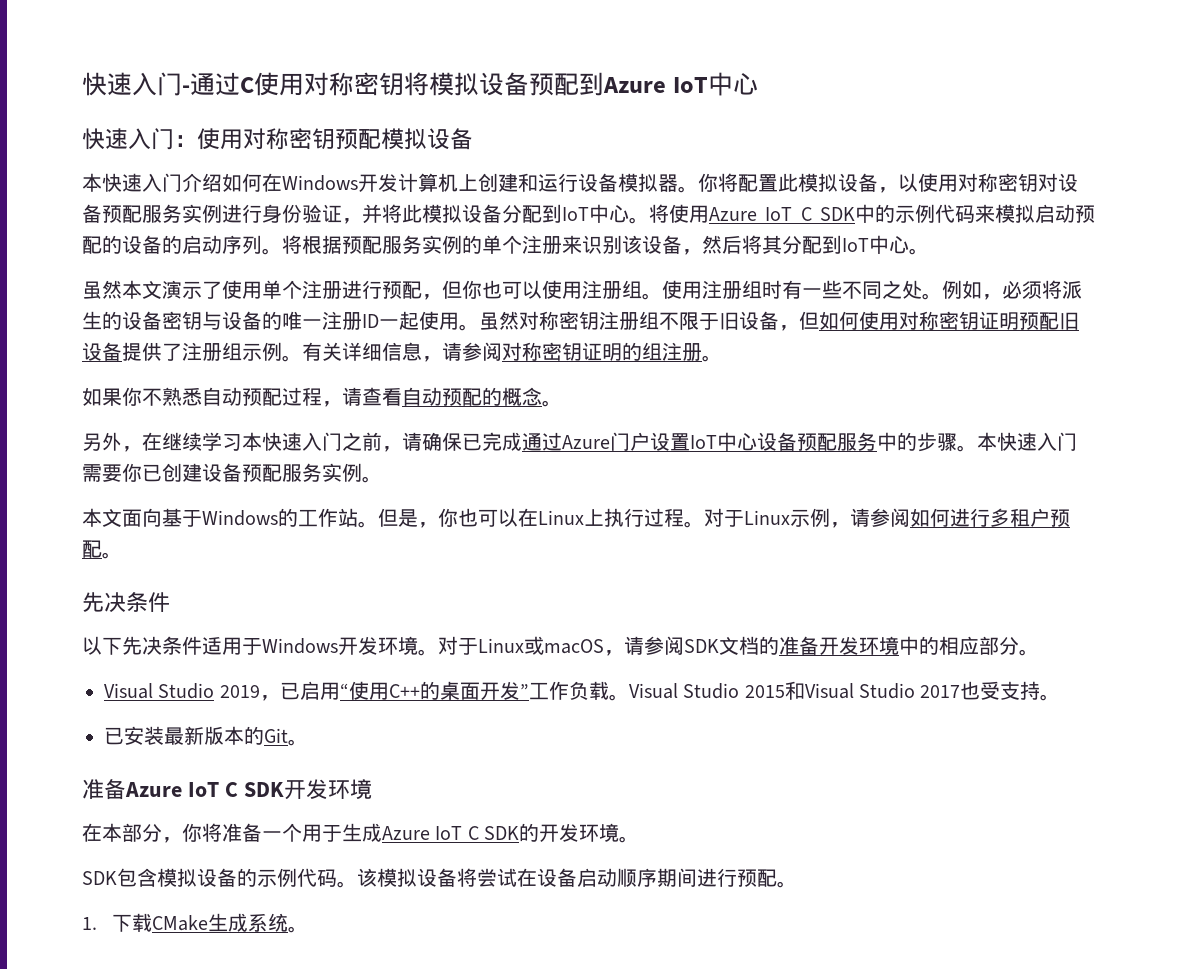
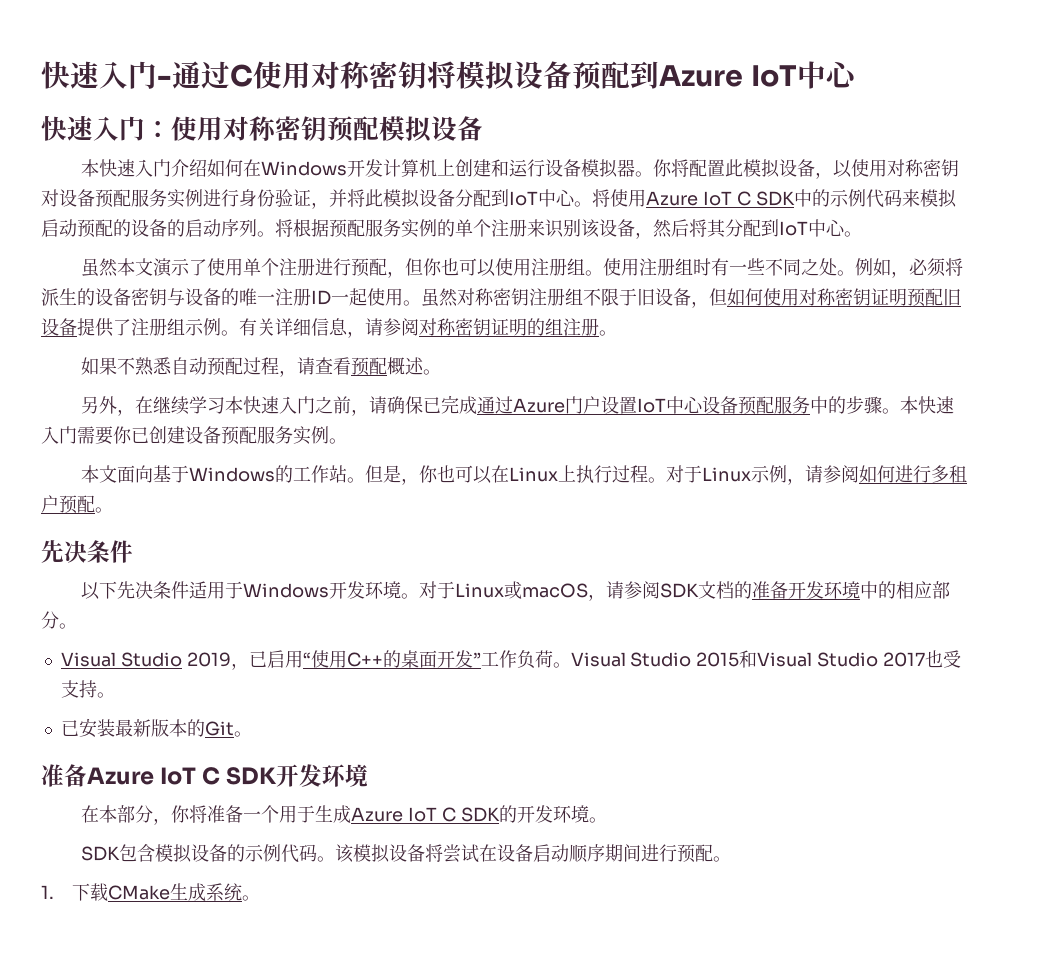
[122,387,142,406] 你 -> (118, 366) none
[402,387,542,406] 自动预配的概念 -> [351,357,425,376] 预配概述
[588,681,609,700] 载 -> [534,650,553,668] 荷

